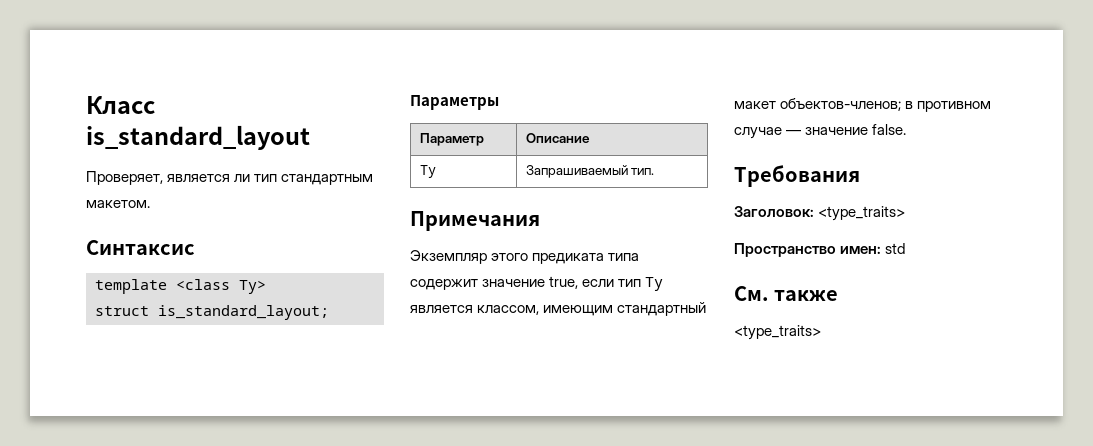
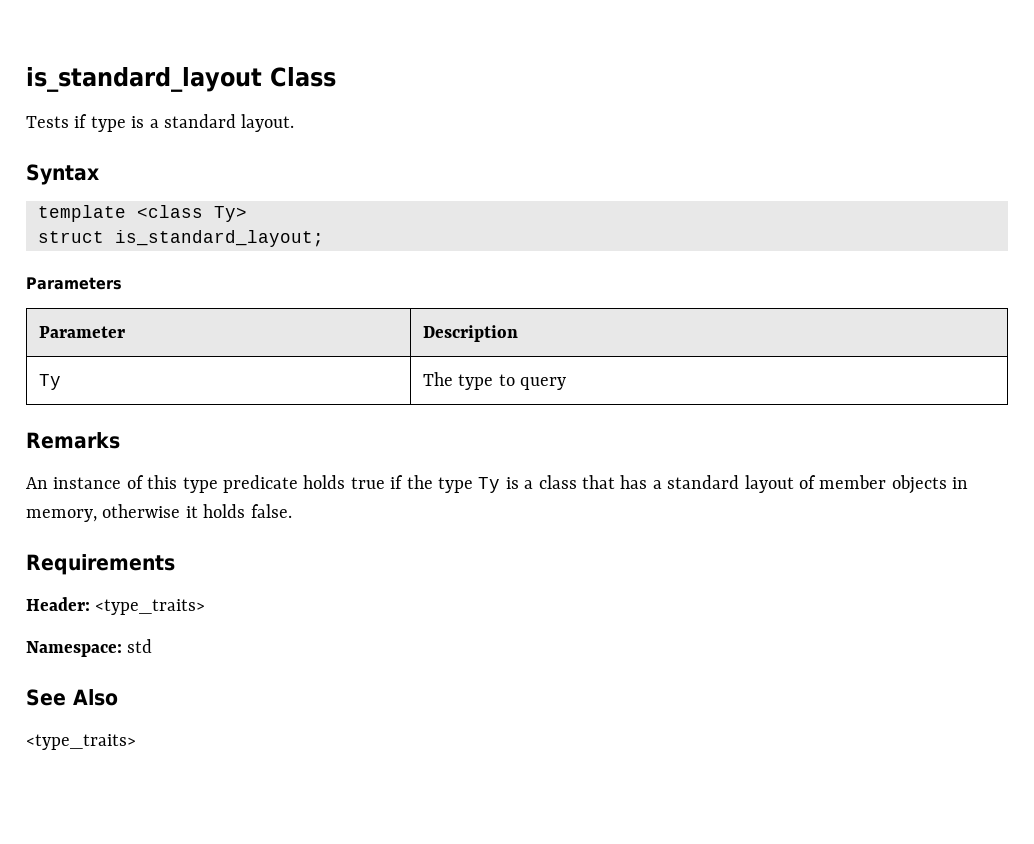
[86,96,155,114] Класс -> (26, 79) none
[86,171,374,185] [86,200,150,208] [86,240,195,255] // Проверяет, является ли тип стандартным макетом. // Синтаксис -> [269,67,336,87] [26,114,295,132] [26,164,99,185] Class // Tests if type is a standard layout. // Syntax
[410,95,499,110] [419,133,484,146] [525,133,590,143] [419,165,436,178] [525,165,655,178] [410,211,540,231] [410,250,640,264] [410,276,664,291] [410,302,707,316] [734,98,992,112] [734,127,869,139] Параметры // Параметр | Описание // Ty | Запрашиваемый тип. // Примечания // Экземпляр этого предиката типа содержит значение true, если тип Ty является классом, имеющим стандартный макет объектов-членов; в противном случае — значение -> [26,277,122,290] [38,326,125,338] [422,325,518,342] [38,374,61,390] [422,372,566,390] [26,432,120,449] [26,475,969,494] [26,504,246,522] Parameters // Parameter | Description // Ty | The type to query // Remarks // An instance of this type predicate holds true if the type Ty is a class that has a standard layout of member objects in memory, otherwise it holds
[734,165,860,187] [734,206,814,217] Требования // Заголовок: -> [26,554,175,575] [26,597,90,611] Requirements // Header:
[734,243,882,257] Пространство имен: -> [26,641,122,657] Namespace:
[734,286,839,301] См. также -> [26,689,118,706] See Also

